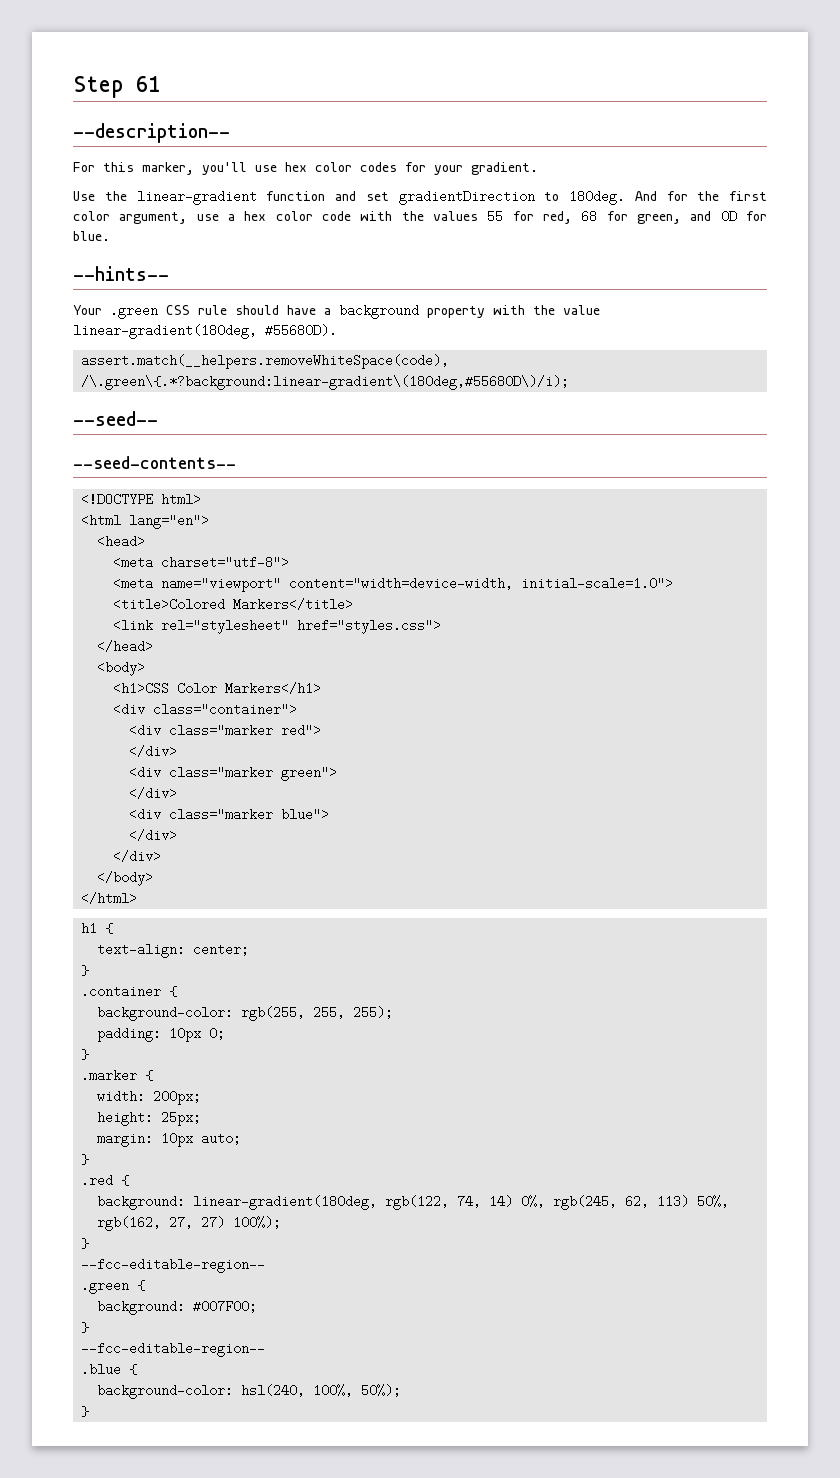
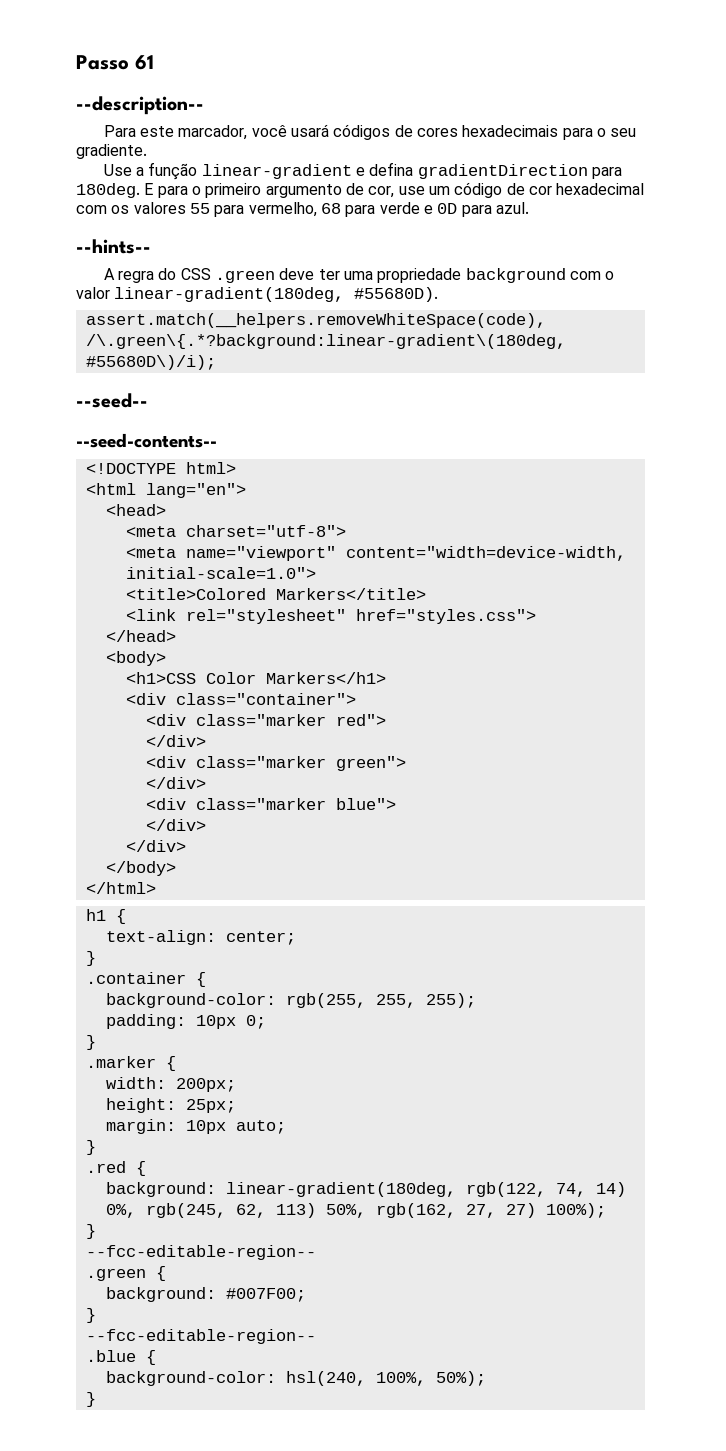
[73,76,124,98] Step -> [76,55,129,70] Passo
[73,162,538,175] [73,190,767,205] [73,210,768,224] [73,231,110,241] [73,266,169,281] [73,304,600,319] For this marker, you'll use hex color codes for your gradient. // Use the linear-gradient function and set gradientDirection to 180deg. And for the first color argument, use a hex color code with the values 55 for red, 68 for green, and 0D for blue. // --hints-- // Your .green CSS rule should have a background property with the value -> [103,124,637,140] [76,144,147,159] [103,162,622,180] [76,182,645,198] [76,202,529,217] [76,239,151,254] [103,268,615,283] [76,287,110,299] Para este marcador, você usará códigos de cores hexadecimais para o seu gradiente. // Use a função linear-gradient e defina gradientDirection para 180deg. E para o primeiro argumento de cor, use um código de cor hexadecimal com os valores 55 para vermelho, 68 para verde e 0D para azul. // --hints-- // A regra do CSS .green deve ter uma propriedade background com o valor

